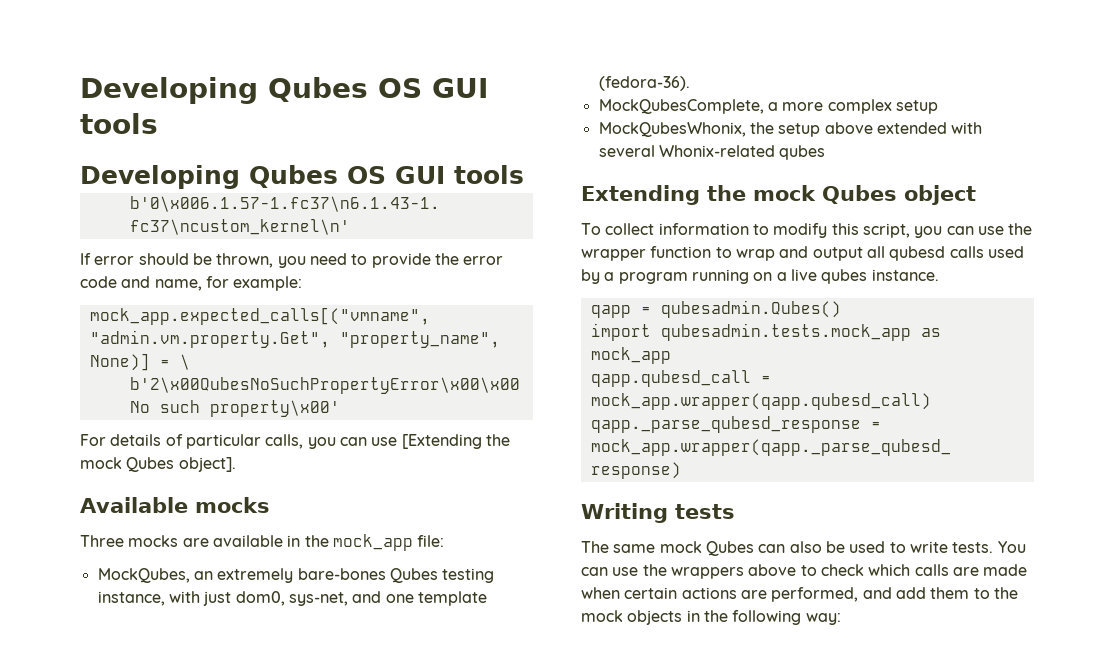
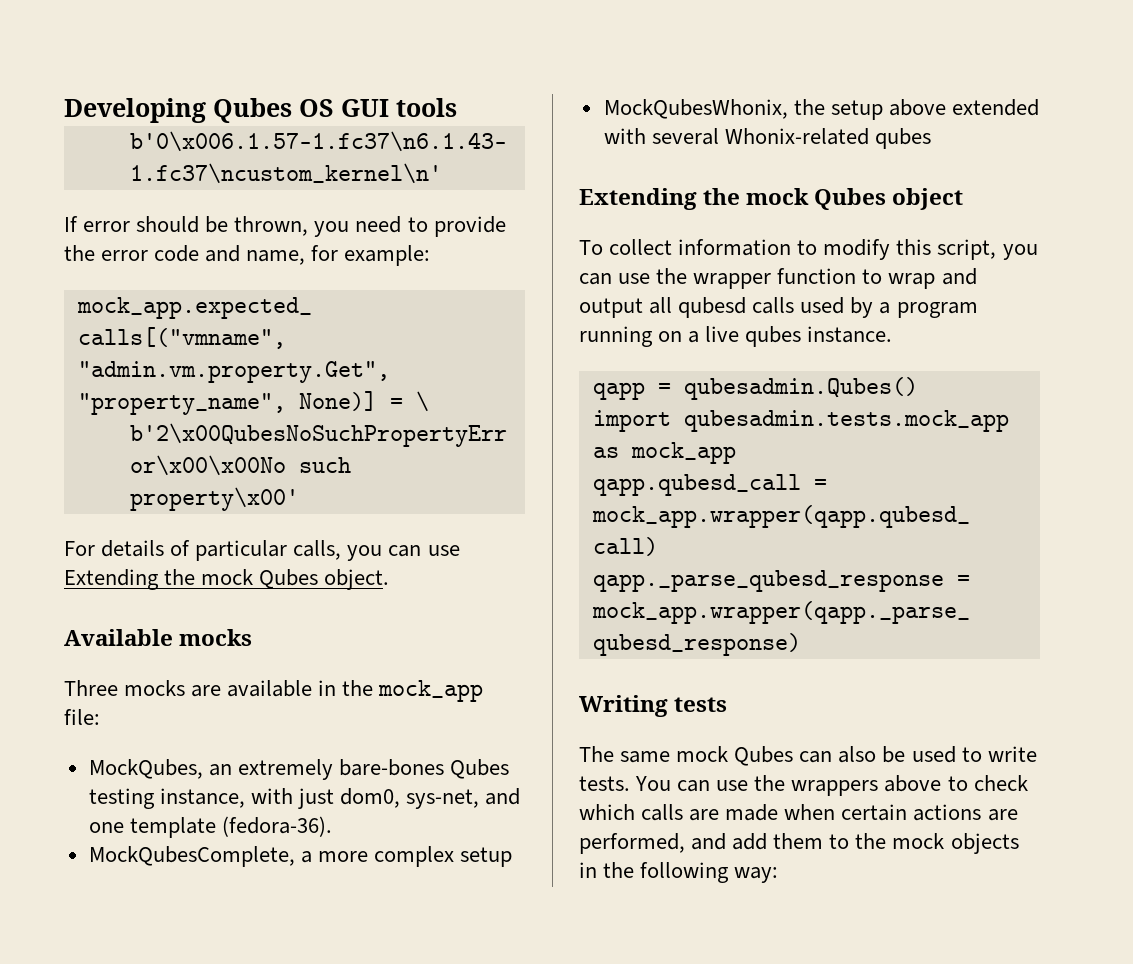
[80,77,488,104] [80,113,158,134] [80,165,524,189] Developing Qubes OS GUI tools // Developing Qubes OS GUI tools -> [64,98,457,123] Developing Qubes OS GUI tools
[401,434,510,449] [80,457,236,472] [Extending the mock Qubes object]. -> [64,569,390,590] Extending the mock Qubes object.

